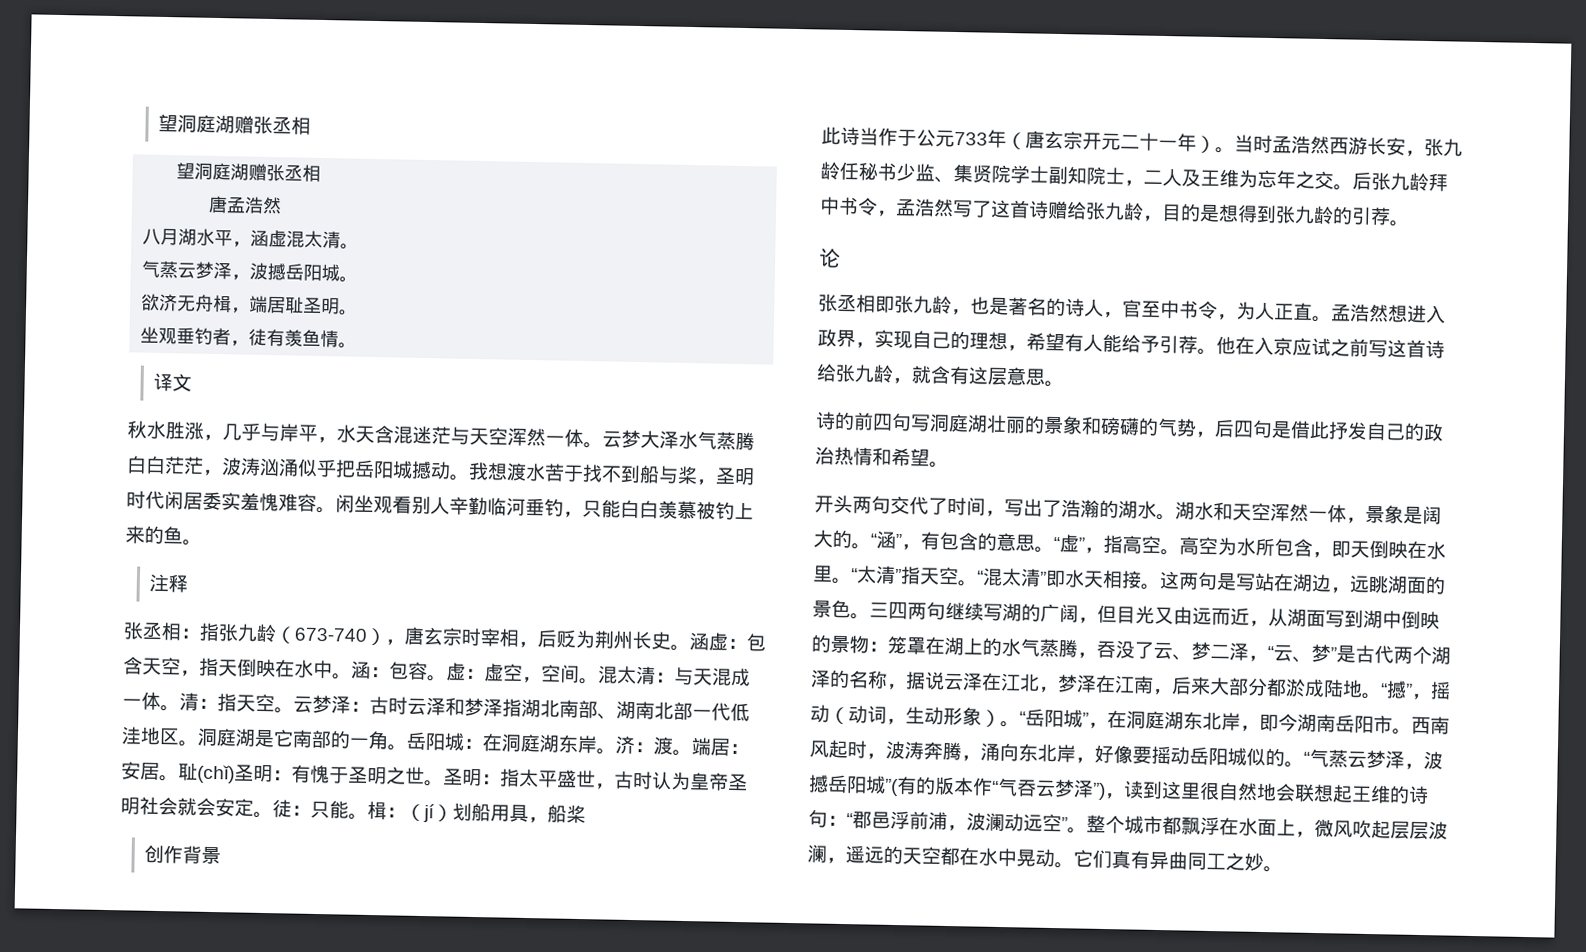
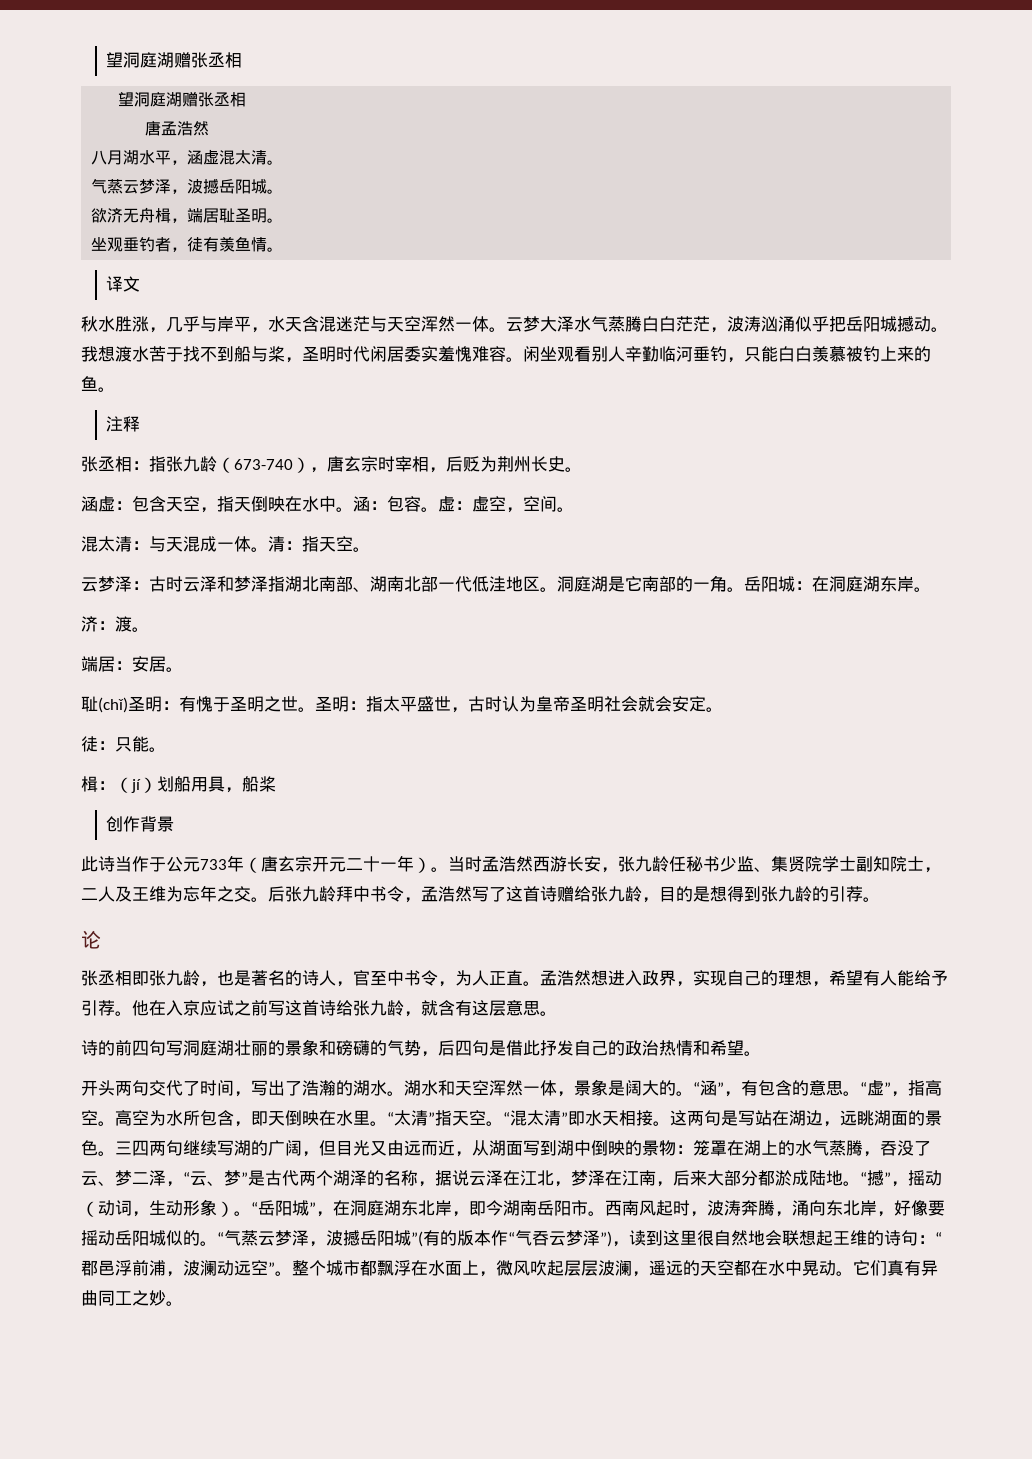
(690, 648) none -> (582, 469) //
(599, 681) none -> (574, 509) //
(294, 710) none -> (370, 549) //
(616, 751) none -> (931, 589) //
(692, 753) none -> (149, 629) //
(179, 778) none -> (183, 669) //
(273, 815) none -> (723, 709) //
(368, 816) none -> (166, 749) //

